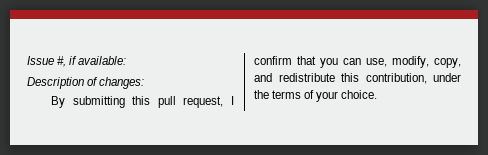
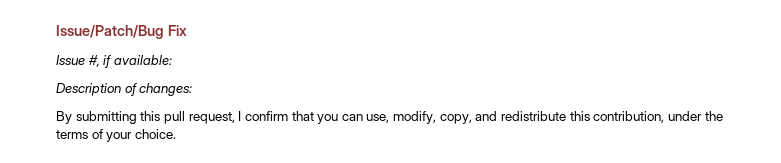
(27, 60) none -> [56,25,187,39] Issue/Patch/Bug Fix //

